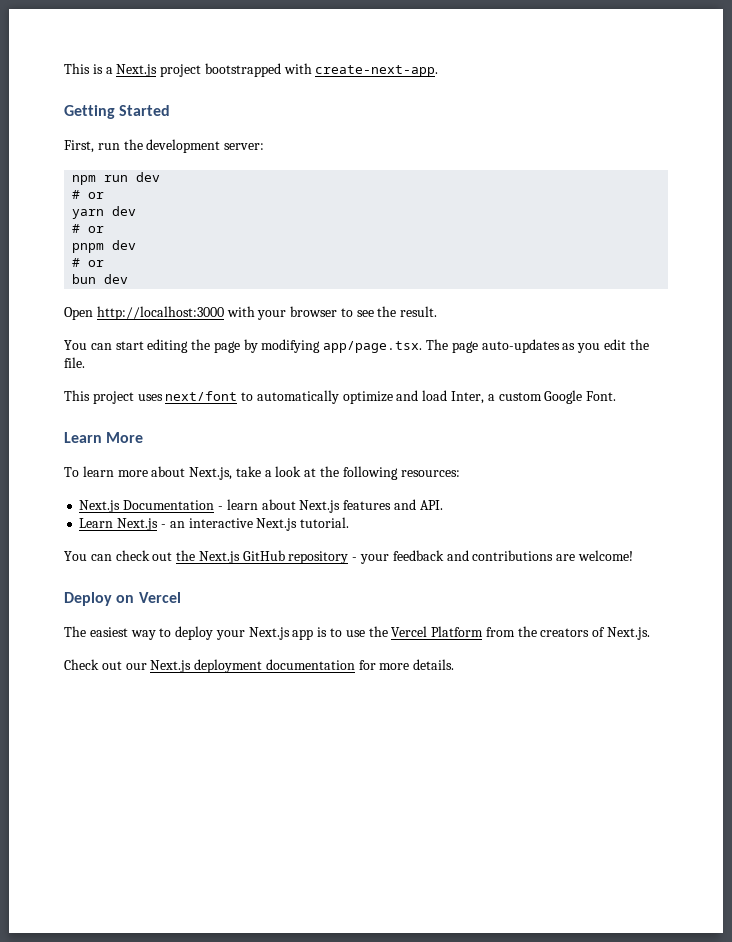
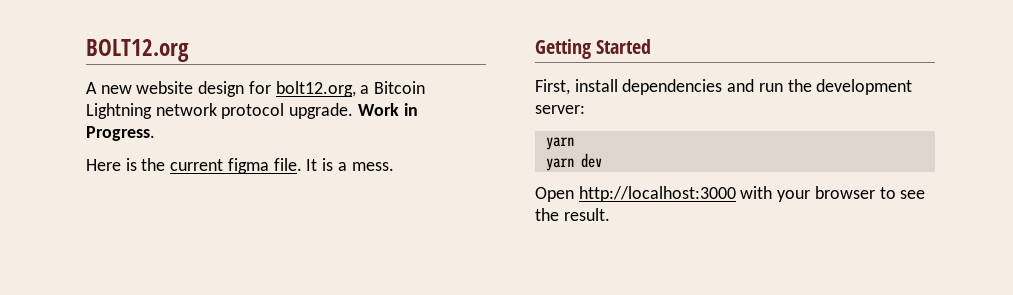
[64,63,439,77] This is a Next.js project bootstrapped with create-next-app. -> [86,39,189,62] [86,81,426,97] [86,103,418,119] [86,126,155,141] [86,158,394,174] BOLT12.org // A new website design for bolt12.org, a Bitcoin Lightning network protocol upgrade. Work in Progress. // Here is the current figma file. It is a mess.
(94, 146) none -> [574,79,755,95] install dependencies and
[72,172,161,185] [72,190,105,199] [72,206,137,219] [72,224,105,233] [72,240,137,253] [72,258,105,267] [72,274,97,284] npm run dev // # or // yarn dev // # or // pnpm dev // # or // bun -> [545,137,574,150] [545,158,574,171] yarn // yarn
[64,339,649,353] [64,357,85,368] [64,390,617,404] [64,432,144,443] [64,466,460,480] [79,499,443,513] [79,517,350,531] [64,550,633,564] [64,592,181,606] [64,626,651,640] [64,659,455,673] // You can start editing the page by modifying app/page.tsx. The page auto-updates as you edit the file. // This project uses next/font to automatically optimize and load Inter, a custom Google Font. // Learn More // To learn more about Next.js, take a look at the following resources: // Next.js Documentation - learn about Next.js features and API. // Learn Next.js - an interactive Next.js tutorial. // You can check out the Next.js GitHub repository - your feedback and contributions are welcome! // Deploy on Vercel // The easiest way to deploy your Next.js app is to use the Vercel Platform from the creators of Next.js. // Check out our Next.js deployment documentation for more details. -> (610, 214) none

